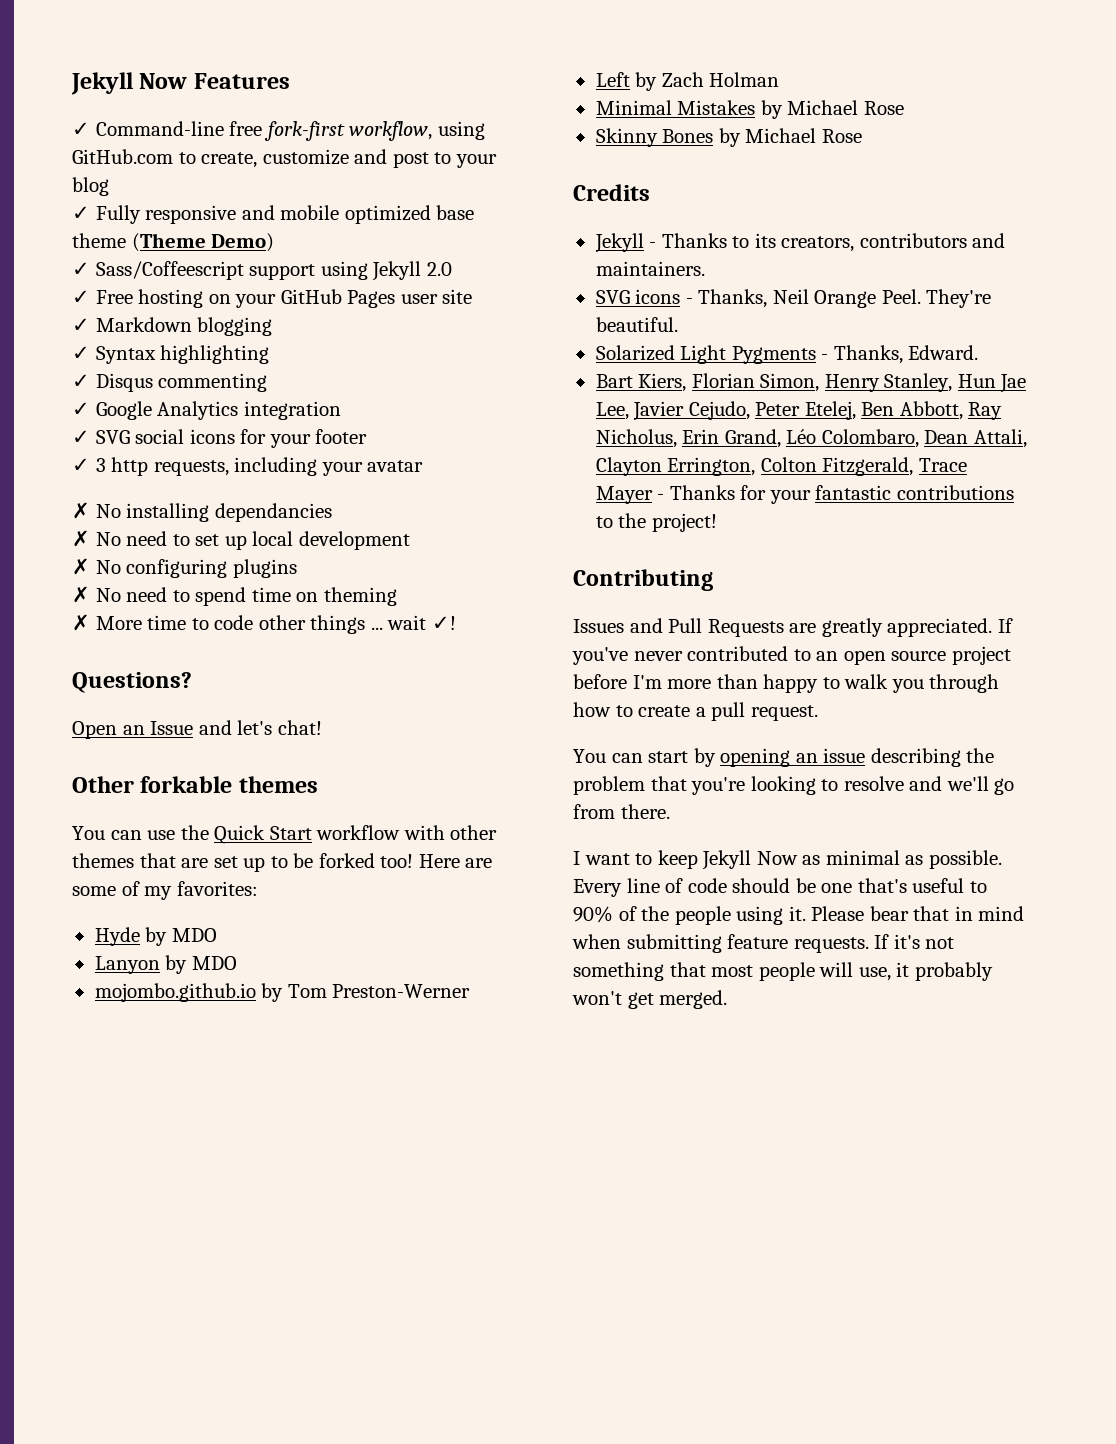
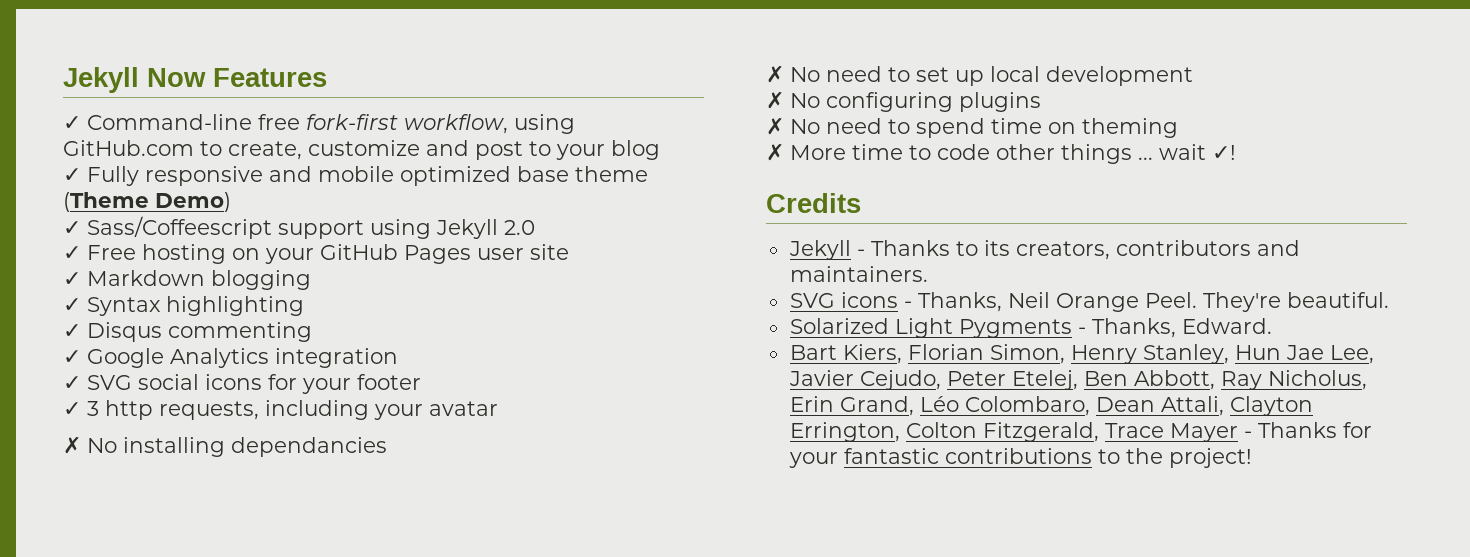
[72,672,192,693] [72,720,322,739] [72,776,318,793] [72,825,498,844] [72,853,493,872] [72,881,258,900] [94,927,217,946] [94,955,237,974] [94,983,471,1002] [595,72,780,91] [595,100,904,119] [595,128,862,147] // Questions? // Open an Issue and let's chat! // Other forkable themes // You can use the Quick Start workflow with other themes that are set up to be forked too! Here are some of my favorites: // Hyde by MDO // Lanyon by MDO // mojombo.github.io by Tom Preston-Werner // Left by Zach Holman // Minimal Mistakes by Michael Rose // Skinny Bones by Michael Rose -> (1236, 152) none
[573,569,713,591] [573,618,1013,637] [572,646,1011,665] [573,674,1000,693] [573,702,818,721] [573,748,995,767] [573,776,1015,795] [573,804,670,819] [573,850,1002,870] [573,878,987,897] [573,906,1025,925] [572,934,955,953] [573,962,993,981] [572,990,728,1009] // Contributing // Issues and Pull Requests are greatly appreciated. If you've never contributed to an open source project before I'm more than happy to walk you through how to create a pull request. // You can start by opening an issue describing the problem that you're looking to resolve and we'll go from there. // I want to keep Jekyll Now as minimal as possible. Every line of code should be one that's useful to 90% of the people using it. Please bear that in mind when submitting feature requests. If it's not something that most people will use, it probably won't get merged. -> (1252, 458) none

